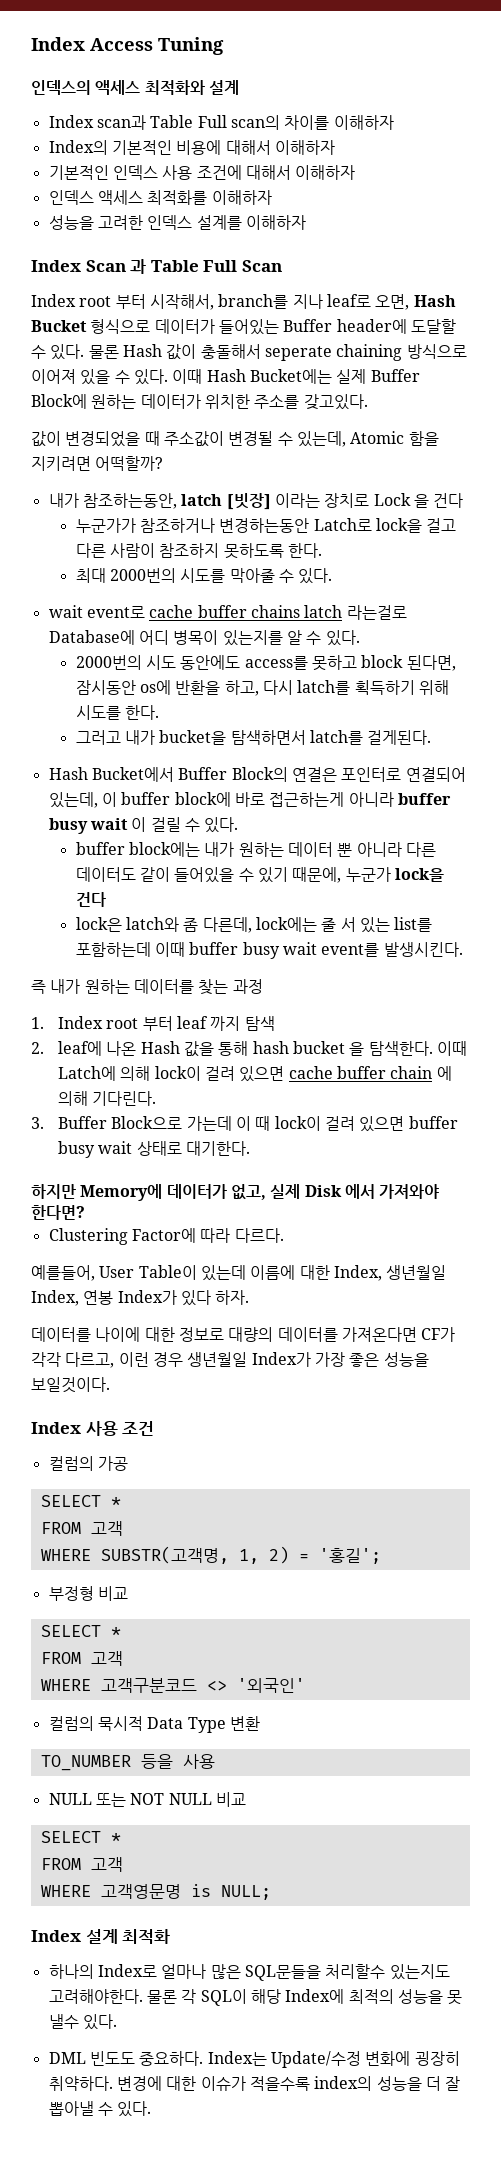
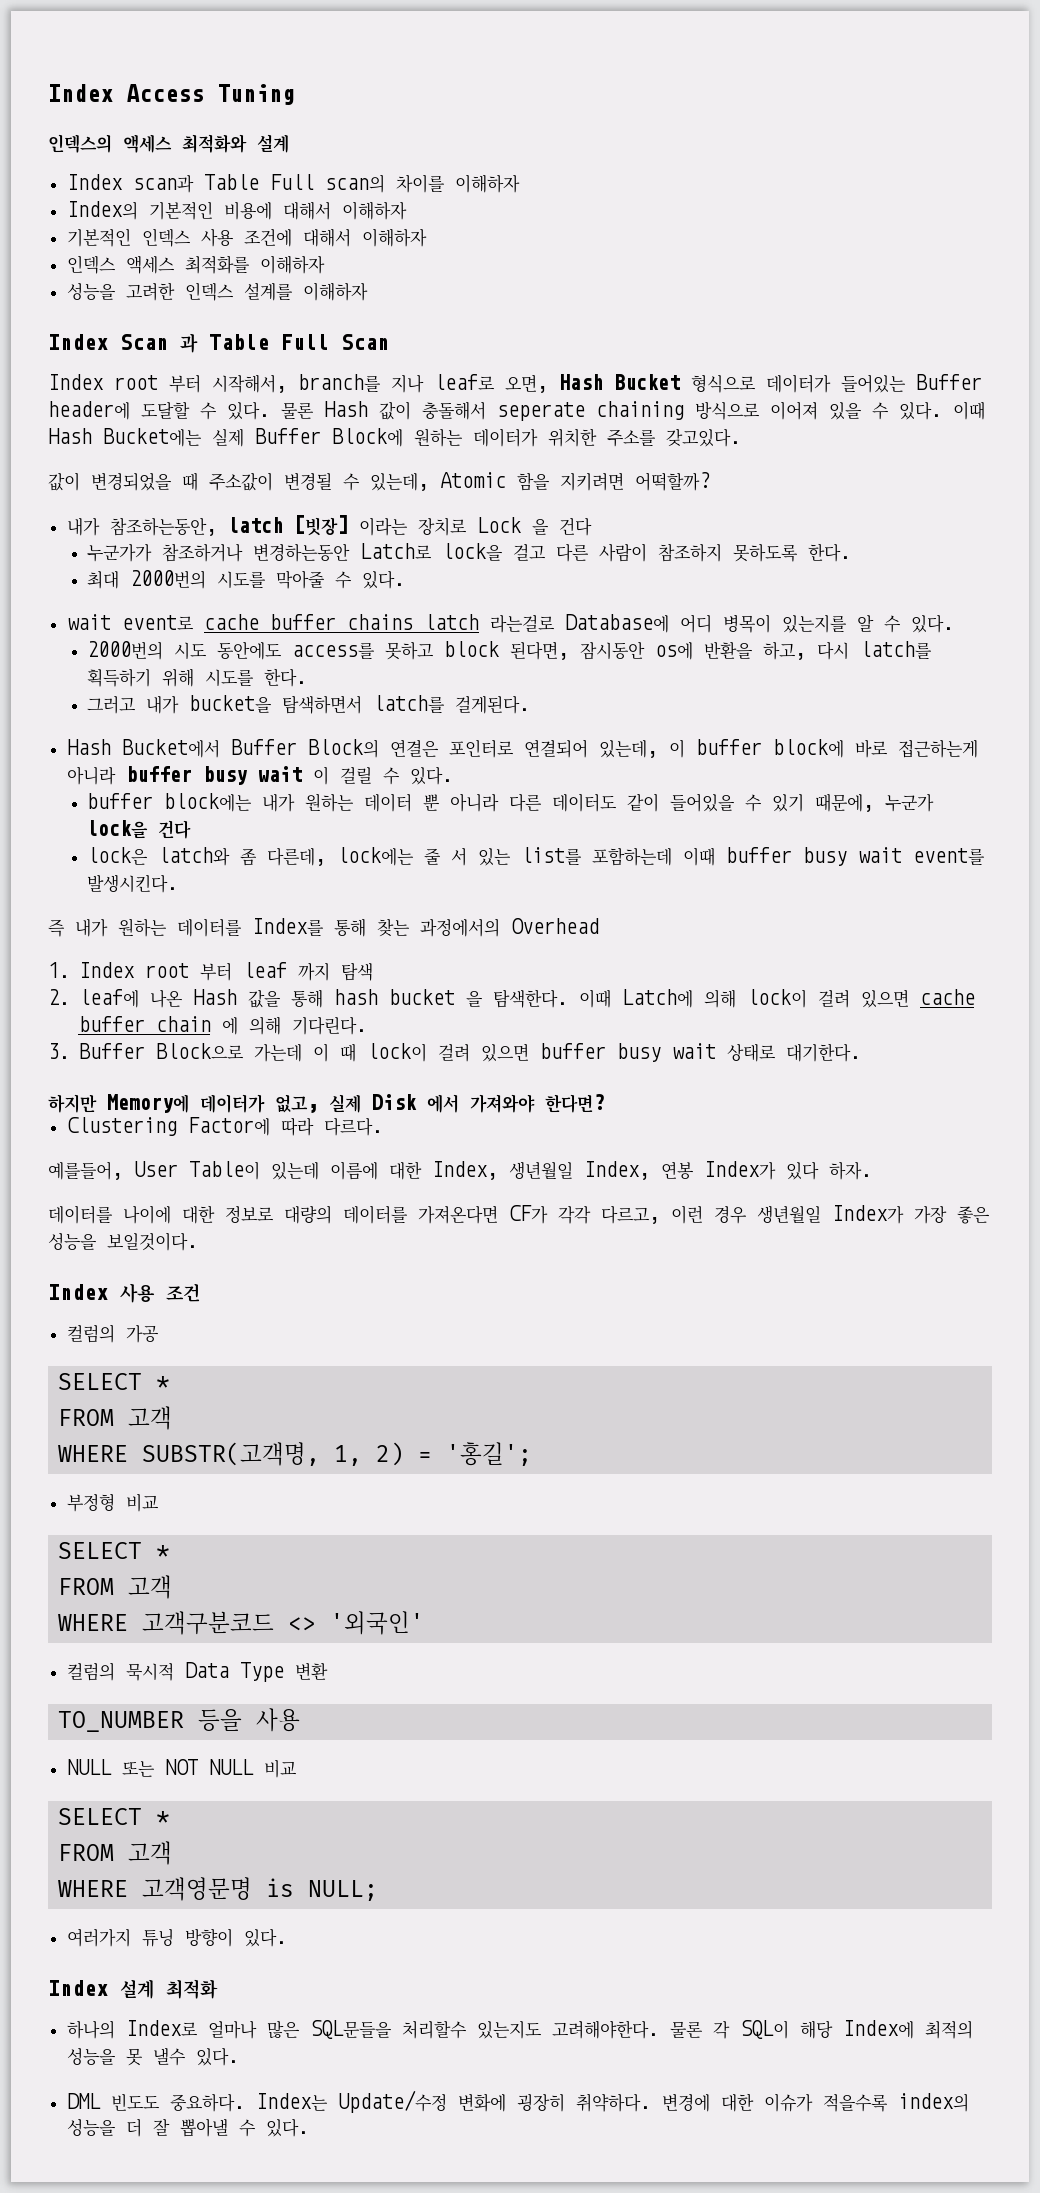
[198,979,263,995] 찾는 과정 -> [252,918,599,937] Index를 통해 찾는 과정에서의 Overhead
(271, 1892) none -> [66,1928,287,1947] // 여러가지 튜닝 방향이 있다.

